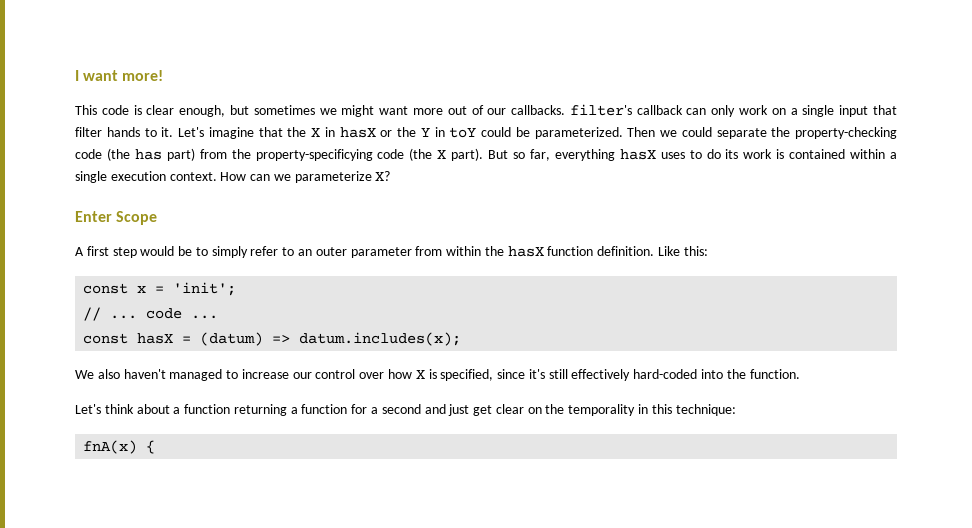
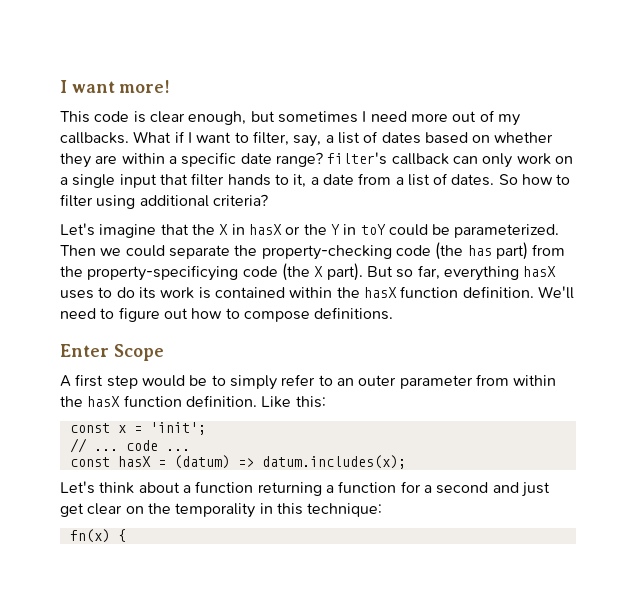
[319,105,566,117] we might want more out of our callbacks. -> [362,110,520,126] [60,131,554,147] [60,152,323,168] I need more out of my callbacks. What if I want to filter, say, a list of dates based on whether they are within a specific date range?
[161,127,174,137] it. -> [293,173,571,188] [60,194,268,209] it, a date from a list of dates. So how to filter using additional criteria? //
[889,152,897,159] [75,171,391,183] a single execution context. How can we parameterize X? -> [336,286,574,299] [60,307,394,322] the hasX function definition. We'll need to figure out how to compose definitions.
[75,369,800,381] // We also haven't managed to increase our control over how X is specified, since it's still effectively hard-coded into the function. -> (406, 462) none
[83,440,138,454] fnA(x) -> [69,529,110,543] fn(x)

